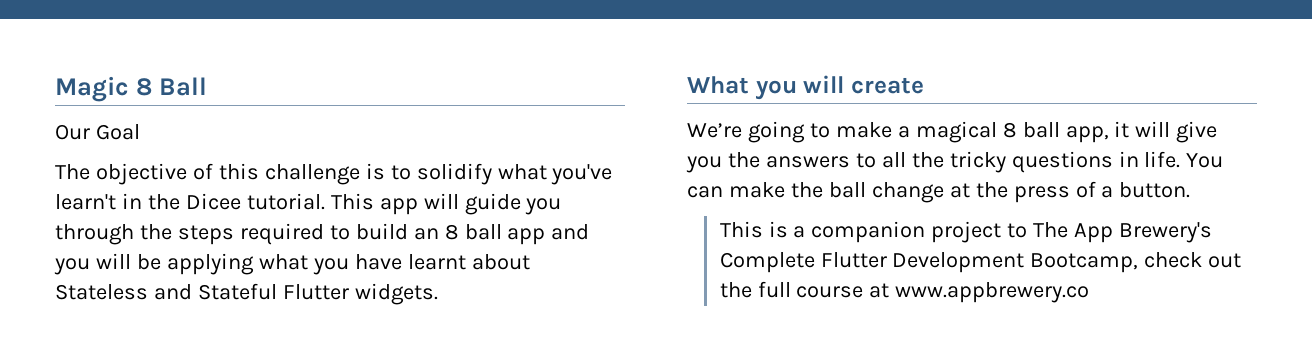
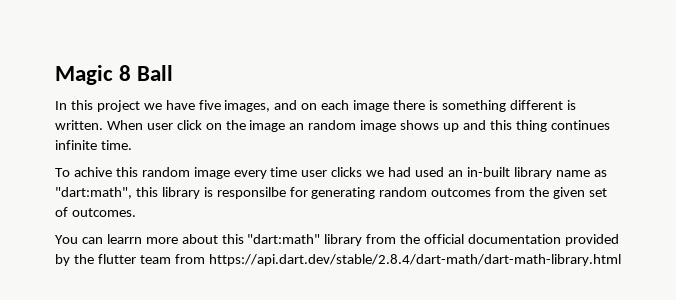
[55,124,140,140] [55,163,613,185] [55,193,562,215] [55,223,590,245] [54,253,530,275] [55,283,438,305] [687,75,924,100] [687,121,1218,143] [686,151,1224,173] [687,181,1191,203] [719,221,1213,243] [719,252,1242,273] [719,281,1090,303] Our Goal // The objective of this challenge is to solidify what you've learn't in the Dicee tutorial. This app will guide you through the steps required to build an 8 ball app and you will be applying what you have learnt about Stateless and Stateful Flutter widgets. // What you will create // We’re going to make a magical 8 ball app, it will give you the answers to all the tricky questions in life. You can make the ball change at the press of a button. // This is a companion project to The App Brewery's Complete Flutter Development Bootcamp, check out the full course at www.appbrewery.co -> [55,100,576,112] [55,120,610,132] [55,140,132,150] [55,167,607,179] [55,187,607,199] [55,207,136,217] [55,234,619,246] [55,254,621,266] In this project we have five images, and on each image there is something different is written. When user click on the image an random image shows up and this thing continues infinite time. // To achive this random image every time user clicks we had used an in-built library name as "dart:math", this library is responsilbe for generating random outcomes from the given set of outcomes. // You can learrn more about this "dart:math" library from the official documentation provided by the flutter team from https://api.dart.dev/stable/2.8.4/dart-math/dart-math-library.html

